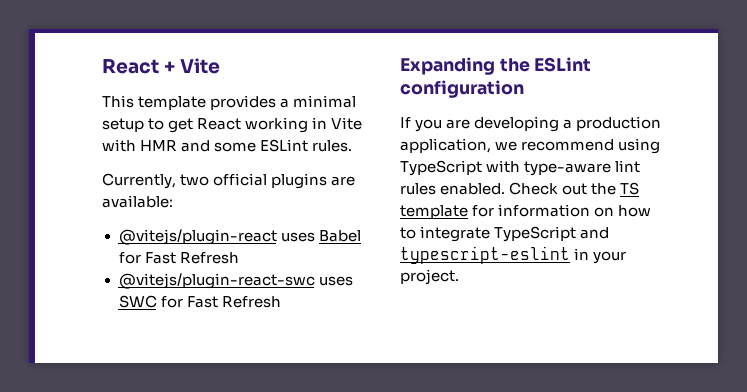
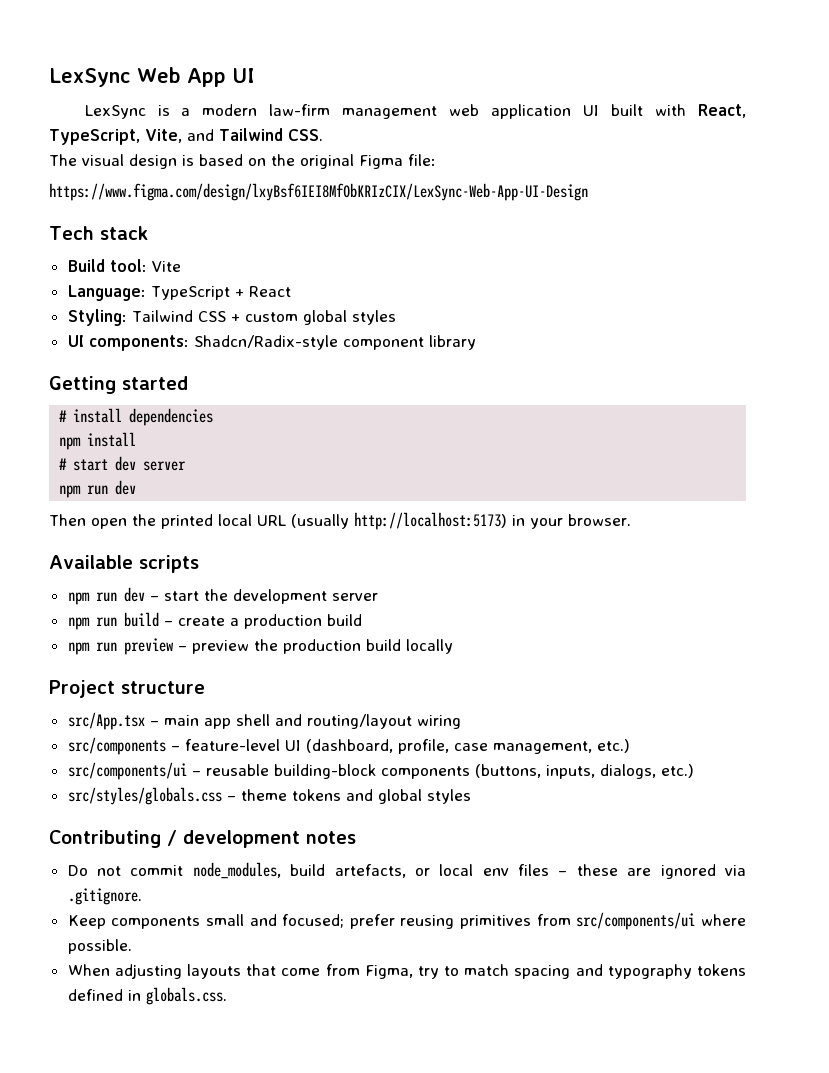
[102,58,221,74] [102,95,357,110] [102,117,363,133] [102,139,353,152] [102,173,356,189] [102,195,173,208] [118,229,361,245] [118,252,239,264] [118,273,353,289] [118,295,281,308] [400,57,592,75] [400,80,524,98] [400,116,662,132] [400,138,661,154] [400,160,641,176] [400,182,640,195] [400,204,652,219] [400,226,610,242] [400,246,627,264] [400,269,459,285] React + Vite // This template provides a minimal setup to get React working in Vite with HMR and some ESLint rules. // Currently, two official plugins are available: // @vitejs/plugin-react uses Babel for Fast Refresh // @vitejs/plugin-react-swc uses SWC for Fast Refresh // Expanding the ESLint configuration // If you are developing a production application, we recommend using TypeScript with type-aware lint rules enabled. Check out the TS template for information on how to integrate TypeScript and typescript-eslint in your project. -> [49,67,255,87] [84,104,746,119] [49,128,323,145] [49,154,436,169] [49,183,588,201] [49,226,148,240] [67,259,181,272] [67,285,291,301] [67,309,396,326] [67,335,476,351] [49,376,188,394] [59,408,214,426] [59,432,137,450] [59,456,187,471] [59,480,137,498] [49,512,631,530] [49,555,199,573] [67,587,378,605] [67,612,362,630] [67,638,453,655] [49,680,205,698] [67,712,461,730] [67,737,630,755] [67,762,694,780] [67,787,471,805] [49,830,356,848] [67,862,746,879] [67,888,142,905] [67,912,746,930] [67,939,132,954] [67,964,746,979] [67,987,227,1005] LexSync Web App UI // LexSync is a modern law-firm management web application UI built with React, TypeScript, Vite, and Tailwind CSS. // The visual design is based on the original Figma file: // https://www.figma.com/design/lxyBsf6IEI8MfObKRIzCIX/LexSync-Web-App-UI-Design // Tech stack // Build tool: Vite // Language: TypeScript + React // Styling: Tailwind CSS + custom global styles // UI components: Shadcn/Radix-style component library // Getting started // # install dependencies // npm install // # start dev server // npm run dev // Then open the printed local URL (usually http://localhost:5173) in your browser. // Available scripts // npm run dev – start the development server // npm run build – create a production build // npm run preview – preview the production build locally // Project structure // src/App.tsx – main app shell and routing/layout wiring // src/components – feature-level UI (dashboard, profile, case management, etc.) // src/components/ui – reusable building-block components (buttons, inputs, dialogs, etc.) // src/styles/globals.css – theme tokens and global styles // Contributing / development notes // Do not commit node_modules, build artefacts, or local env files – these are ignored via .gitignore. // Keep components small and focused; prefer reusing primitives from src/components/ui where possible. // When adjusting layouts that come from Figma, try to match spacing and typography tokens defined in globals.css.

